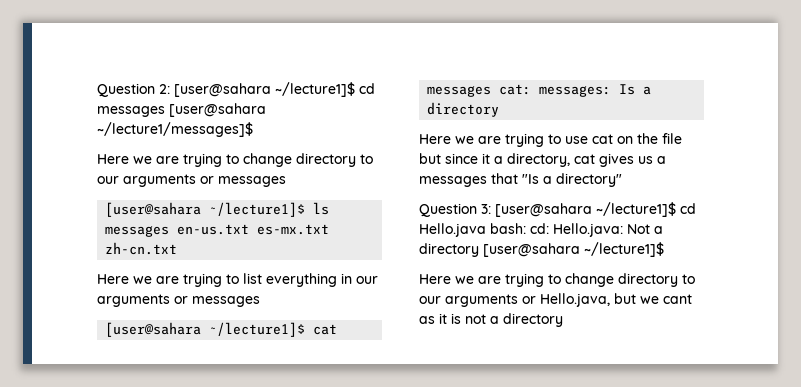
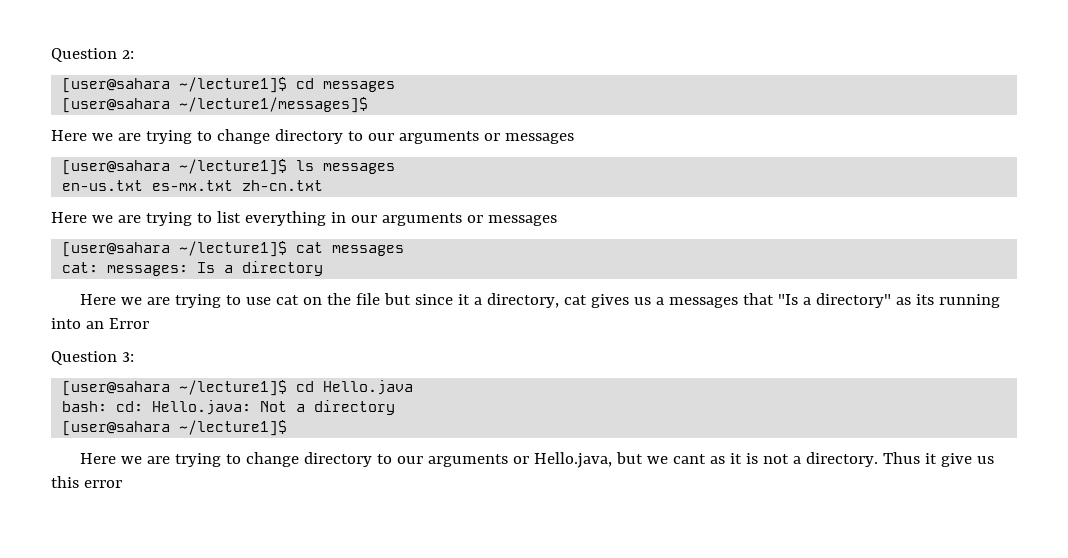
(170, 89) none -> (134, 54) //
(165, 111) none -> (396, 86) //
(170, 231) none -> (396, 168) //
(492, 91) none -> (405, 250) //
(622, 180) none -> [895,294,1000,308] [51,318,149,329] as its running into an Error
(491, 209) none -> (134, 357) //
(486, 230) none -> (414, 387) //
(479, 250) none -> (396, 407) //
[503,313,563,327] directory -> [805,452,994,467] [51,476,122,488] directory. Thus it give us this error

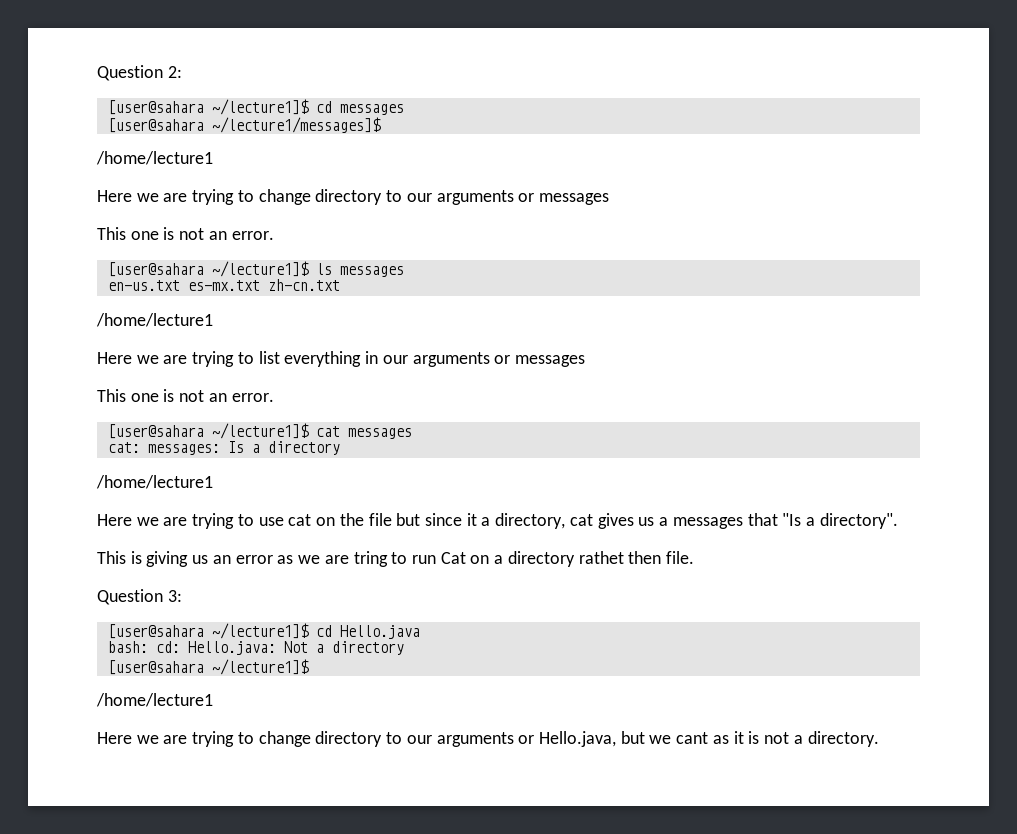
(369, 105) none -> [96,151,213,165] // /home/lecture1
(574, 138) none -> [97,227,274,240] // This one is not an error.
(324, 185) none -> [96,313,213,327] // /home/lecture1
(557, 220) none -> [97,389,274,402] // This one is not an error.
(324, 268) none -> [96,475,213,489] // /home/lecture1
[815,293,1000,308] [51,318,149,329] directory" as its running into an Error -> [819,513,898,529] [97,551,695,567] directory". // This is giving us an error as we are tring to run Cat on a directory rathet then file.
(288, 428) none -> [96,693,213,707] // /home/lecture1
[882,452,994,467] [51,476,122,488] Thus it give us this error -> (879, 739) none

